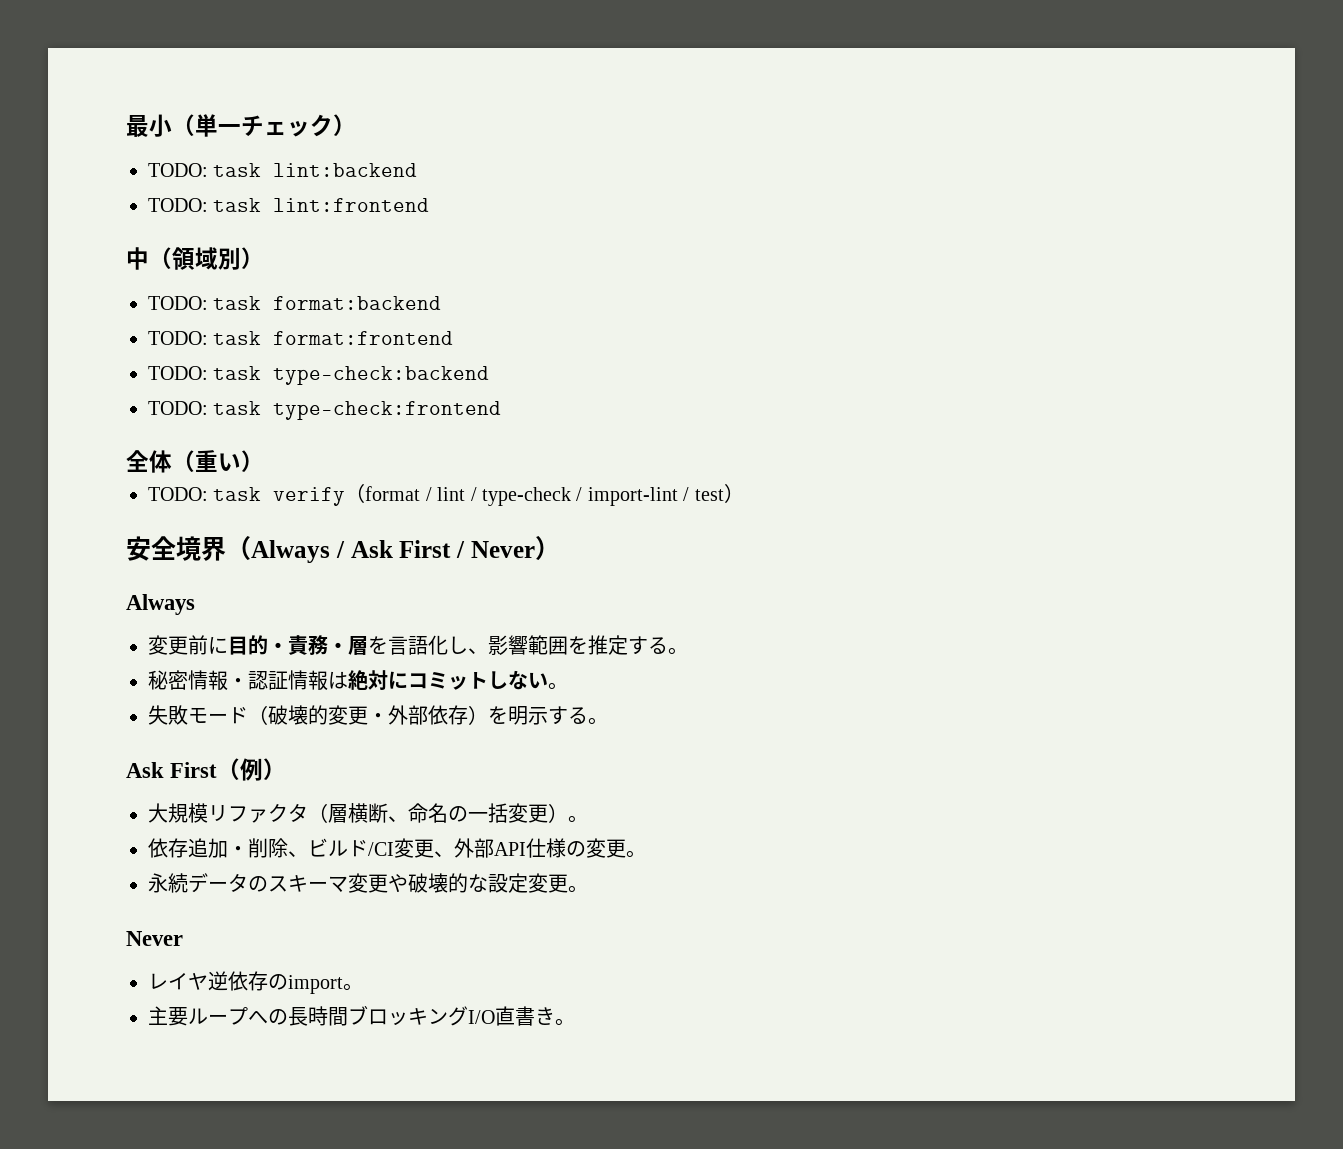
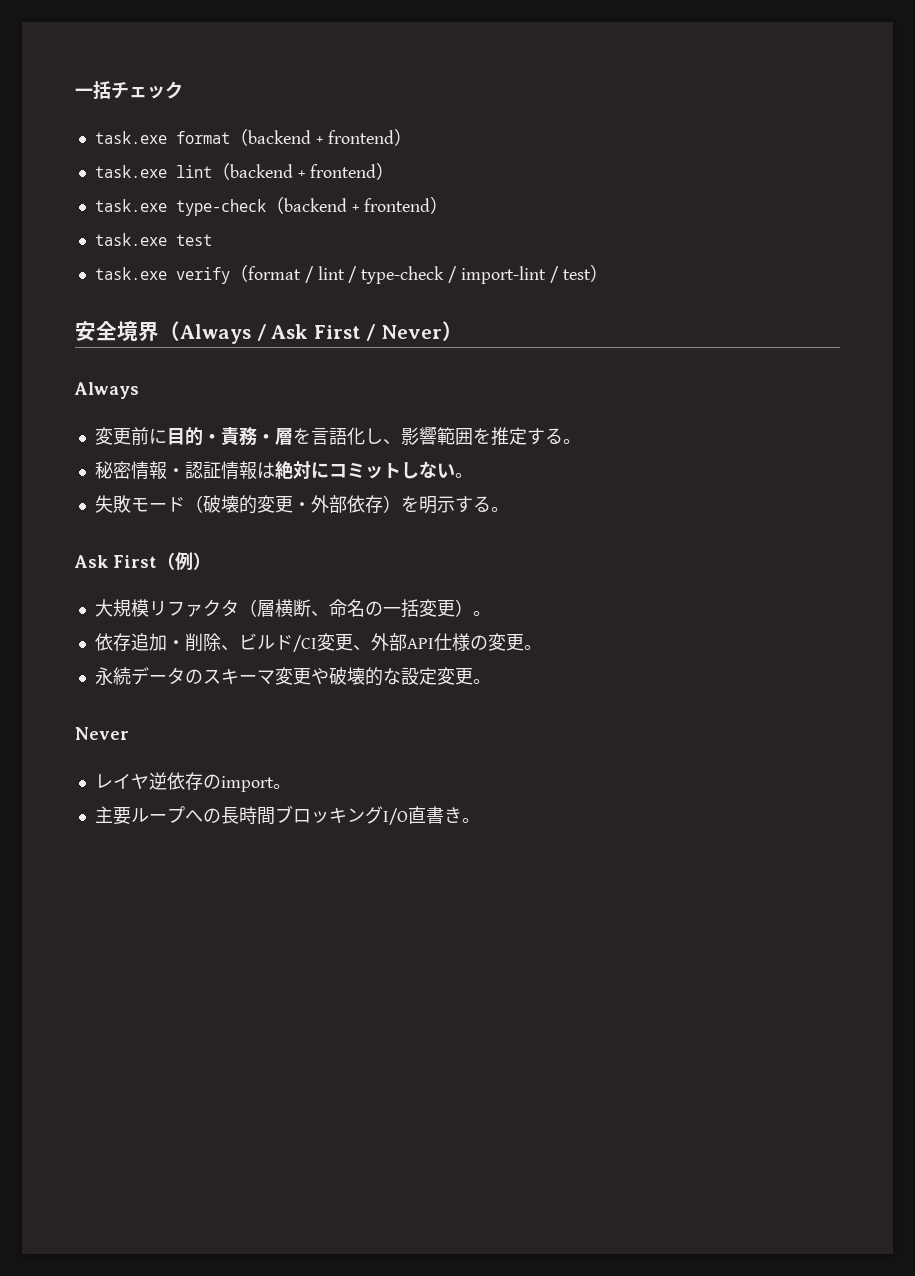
[126,114,241,137] 最小（単一 -> [75,81,111,99] 一括
[333,114,356,136] [148,163,418,177] [148,198,430,212] [126,247,264,270] [148,296,442,310] [148,331,454,345] [148,366,490,385] [148,401,502,420] [126,450,264,473] [148,487,262,501] ） // TODO: task lint:backend // TODO: task lint:frontend // 中（領域別） // TODO: task format:backend // TODO: task format:frontend // TODO: task type-check:backend // TODO: task type-check:frontend // 全体（重い） // TODO: task -> [94,128,412,146] [94,162,394,180] [94,196,448,216] [94,233,212,246] [94,267,167,280] // task.exe format（backend + frontend） // task.exe lint（backend + frontend） // task.exe type-check（backend + frontend） // task.exe test // task.exe

